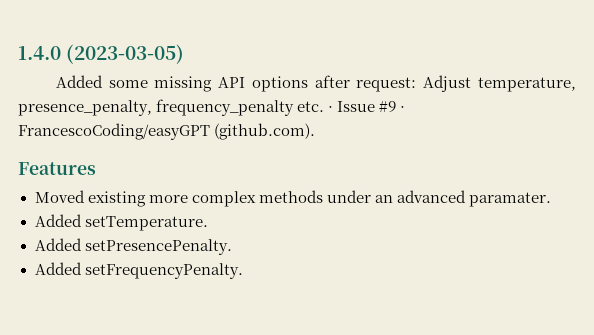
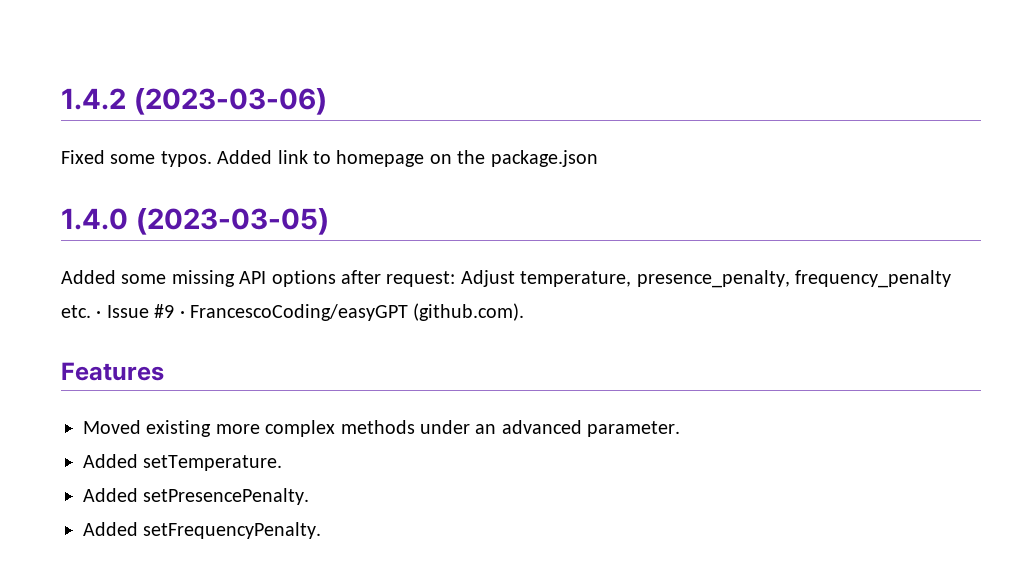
(18, 53) none -> [61,88,327,115] [61,150,598,167] 1.4.2 (2023-03-06) // Fixed some typos. Added link to homepage on the package.json //
[468,192,551,207] paramater. -> [587,421,681,437] parameter.

